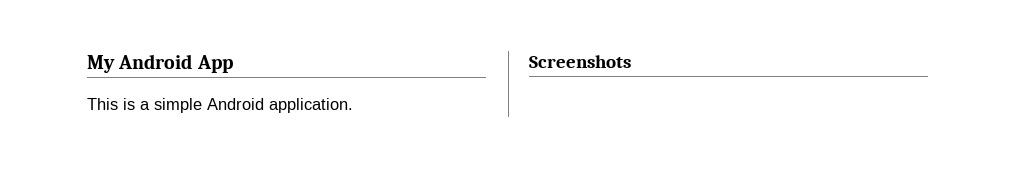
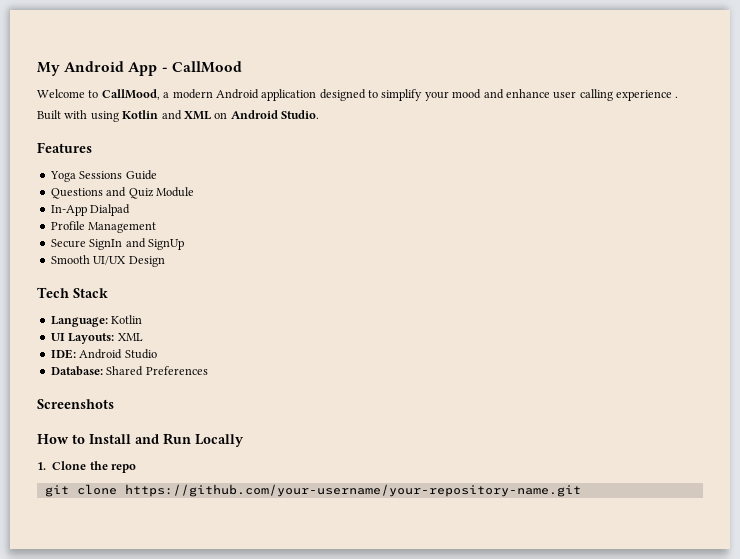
[87,98,353,113] [529,55,631,68] // This is a simple Android application. // Screenshots -> [161,61,242,73] [37,89,679,101] [37,110,319,122] [37,142,92,153] [49,170,157,182] [50,187,194,199] [50,204,131,216] [50,221,157,233] [50,238,184,250] [50,255,165,267] [37,287,108,298] [50,315,143,327] [50,333,143,344] [50,349,157,359] [50,366,208,376] [37,399,114,409] [37,433,244,447] [37,461,136,473] [44,484,581,497] - CallMood // Welcome to CallMood, a modern Android application designed to simplify your mood and enhance user calling experience . // Built with using Kotlin and XML on Android Studio. // Features // Yoga Sessions Guide // Questions and Quiz Module // In-App Dialpad // Profile Management // Secure SignIn and SignUp // Smooth UI/UX Design // Tech Stack // Language: Kotlin // UI Layouts: XML // IDE: Android Studio // Database: Shared Preferences // Screenshots // How to Install and Run Locally // 1. Clone the repo // git clone https://github.com/your-username/your-repository-name.git

